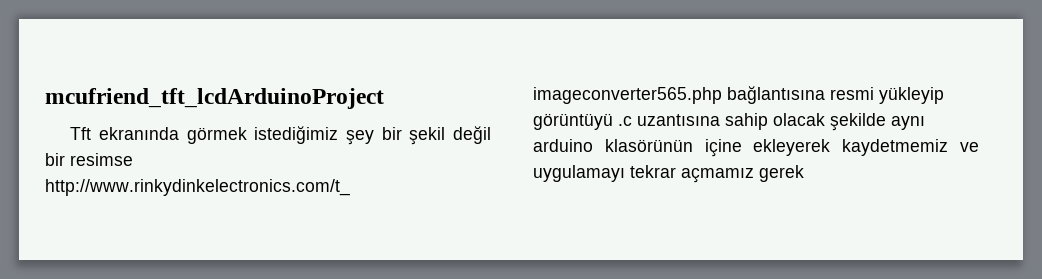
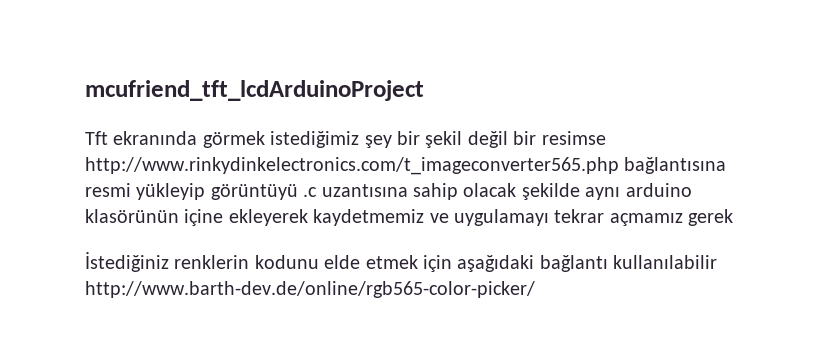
(804, 173) none -> [85,252,718,272] [85,281,535,298] // İstediğiniz renklerin kodunu elde etmek için aşağıdaki bağlantı kullanılabilir http://www.barth-dev.de/online/rgb565-color-picker/

